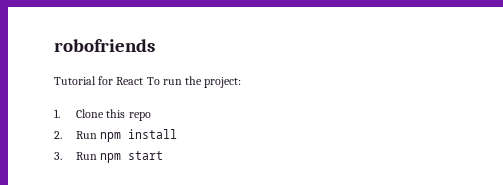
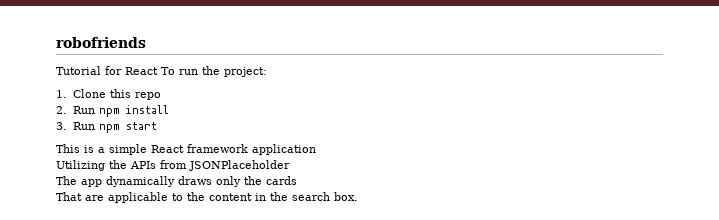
(164, 155) none -> [56,144,316,155] [56,160,290,171] [56,176,297,187] [56,192,358,203] // This is a simple React framework application // Utilizing the APIs from JSONPlaceholder // The app dynamically draws only the cards // That are applicable to the content in the search box.

